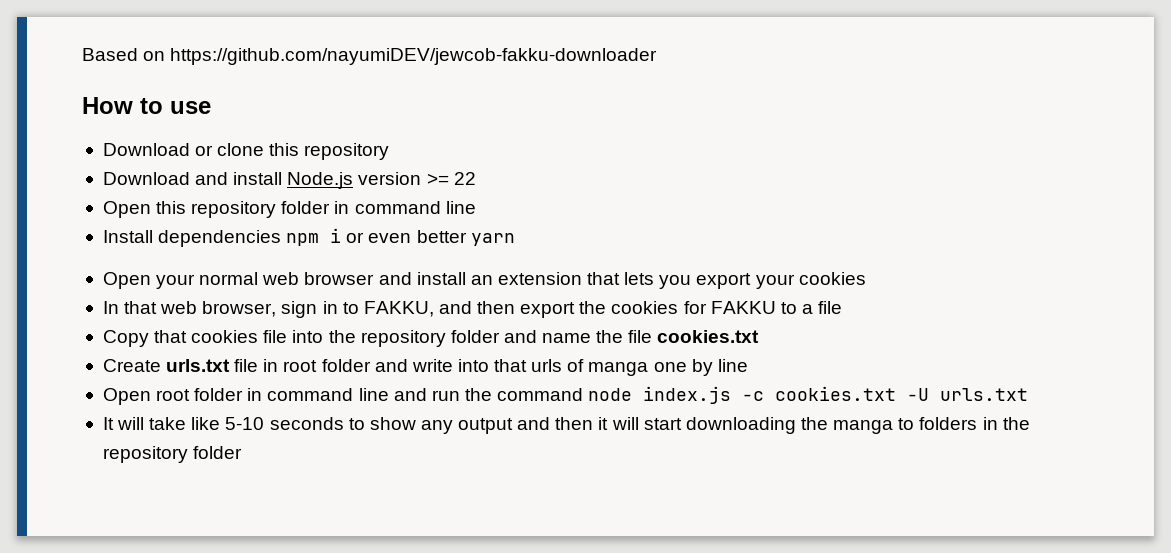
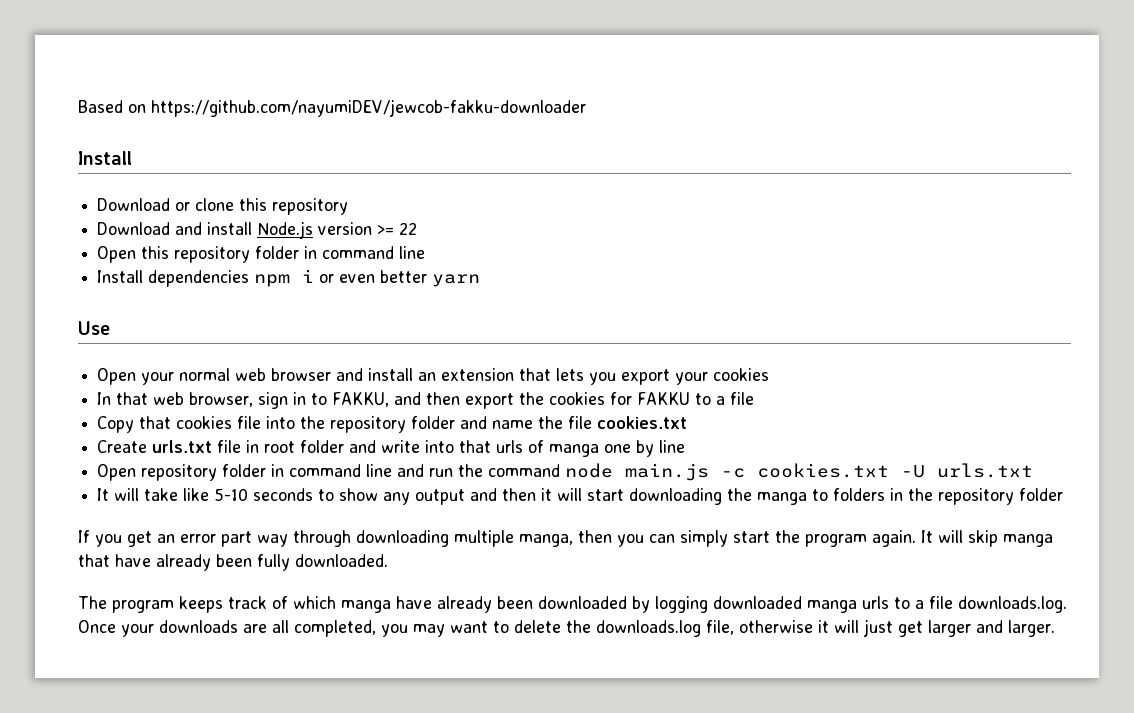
[82,97,211,114] How to use -> [78,151,132,165] Install
(515, 239) none -> [78,321,110,335] // Use
[156,389,191,401] root -> [141,464,218,481] repository
[643,386,732,404] index.js -> [625,463,710,481] main.js
(243, 452) none -> [78,530,1053,547] [78,554,388,571] [78,596,1067,613] [78,619,1055,637] // If you get an error part way through downloading multiple manga, then you can simply start the program again. It will skip manga that have already been fully downloaded. // The program keeps track of which manga have already been downloaded by logging downloaded manga urls to a file downloads.log. Once your downloads are all completed, you may want to delete the downloads.log file, otherwise it will just get larger and larger.

